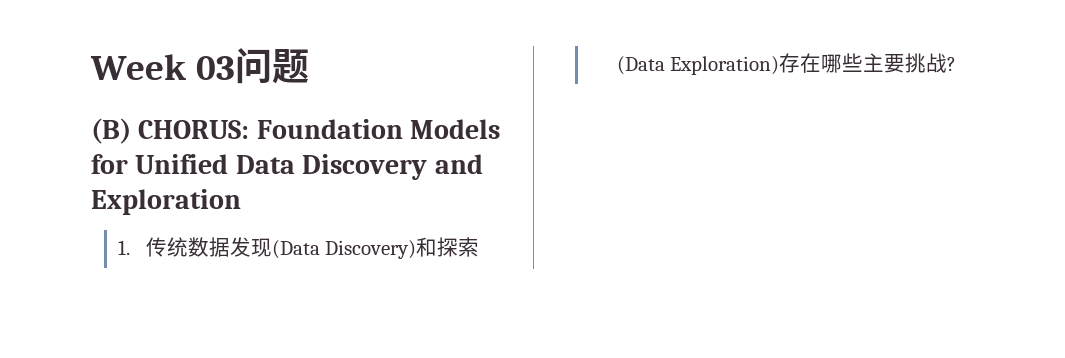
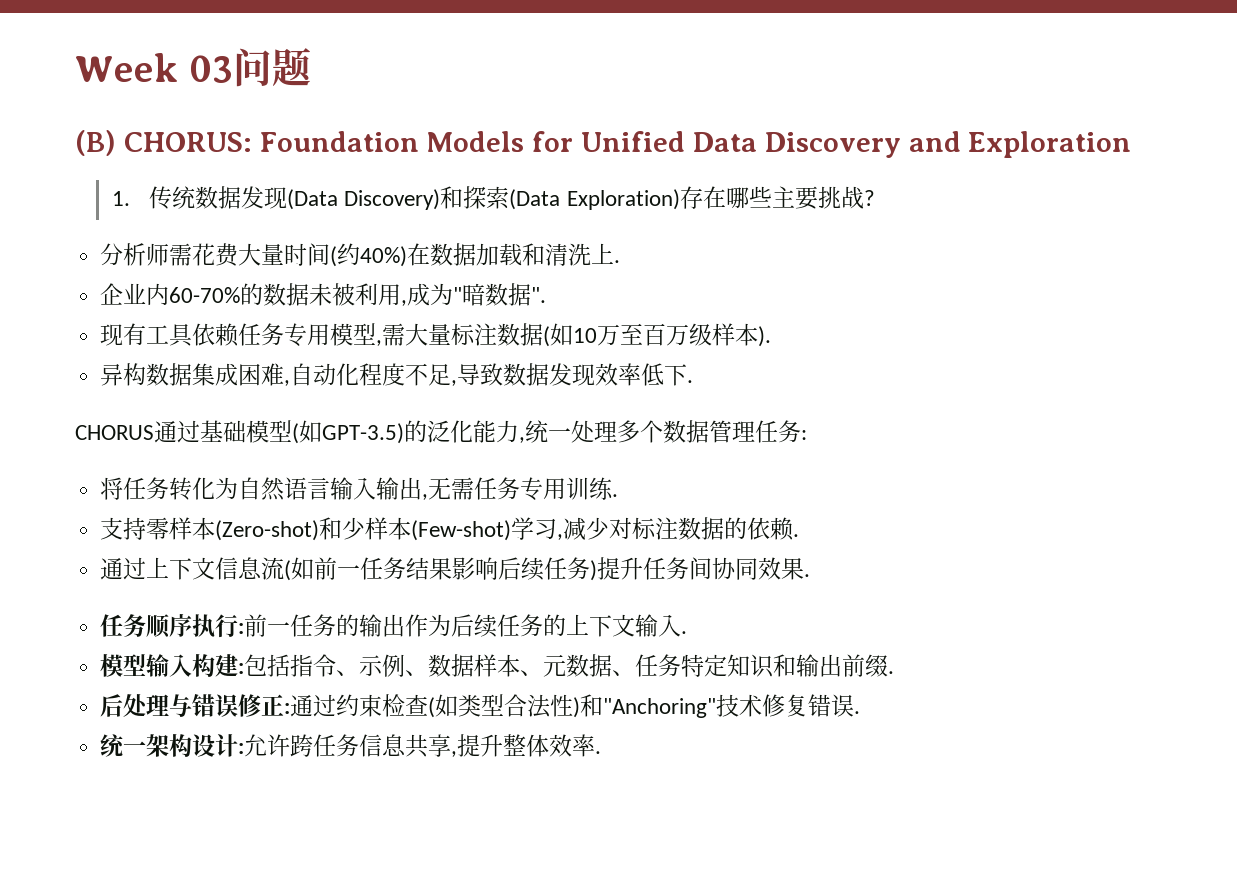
(957, 64) none -> [100,243,621,267] [100,283,547,306] [100,323,772,347] [100,363,694,386] [75,420,807,444] [100,477,619,501] [100,517,800,541] [100,557,811,581] [100,614,688,638] [100,654,895,678] [100,694,861,718] [100,734,602,758] // 分析师需花费大量时间(约40%)在数据加载和清洗上. // 企业内60-70%的数据未被利用,成为"暗数据". // 现有工具依赖任务专用模型,需大量标注数据(如10万至百万级样本). // 异构数据集成困难,自动化程度不足,导致数据发现效率低下. // CHORUS通过基础模型(如GPT-3.5)的泛化能力,统一处理多个数据管理任务: // 将任务转化为自然语言输入输出,无需任务专用训练. // 支持零样本(Zero-shot)和少样本(Few-shot)学习,减少对标注数据的依赖. // 通过上下文信息流(如前一任务结果影响后续任务)提升任务间协同效果. // 任务顺序执行:前一任务的输出作为后续任务的上下文输入. // 模型输入构建:包括指令、示例、数据样本、元数据、任务特定知识和输出前缀. // 后处理与错误修正:通过约束检查(如类型合法性)和"Anchoring"技术修复错误. // 统一架构设计:允许跨任务信息共享,提升整体效率.

